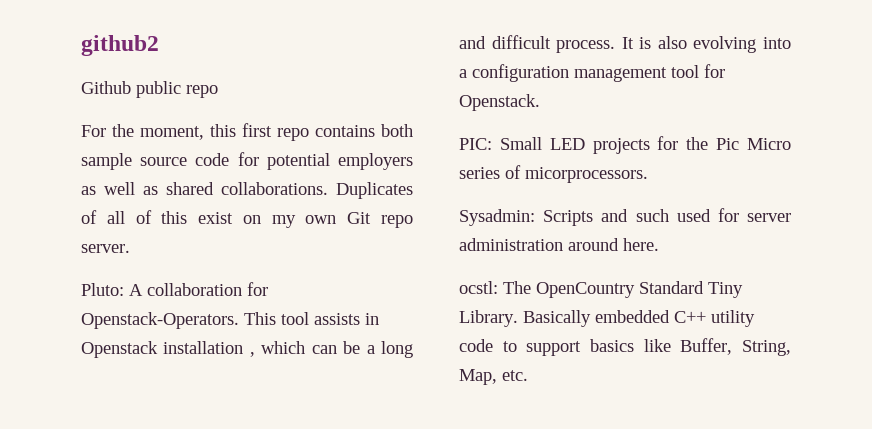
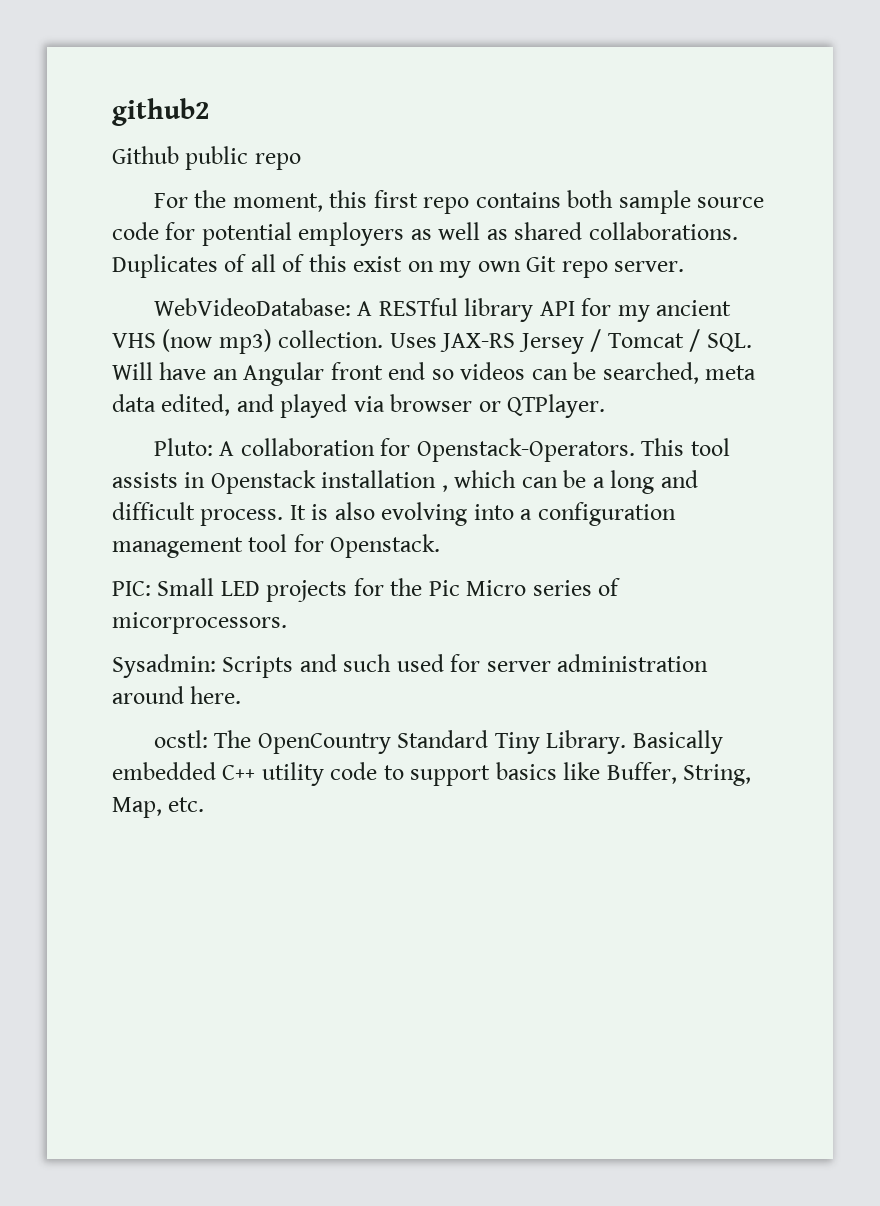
(130, 248) none -> [153,298,732,322] [112,329,752,354] [112,362,757,386] [112,394,606,418] // WebVideoDatabase: A RESTful library API for my ancient VHS (now mp3) collection. Uses JAX-RS Jersey / Tomcat / SQL. Will have an Angular front end so videos can be searched, meta data edited, and played via browser or QTPlayer.

